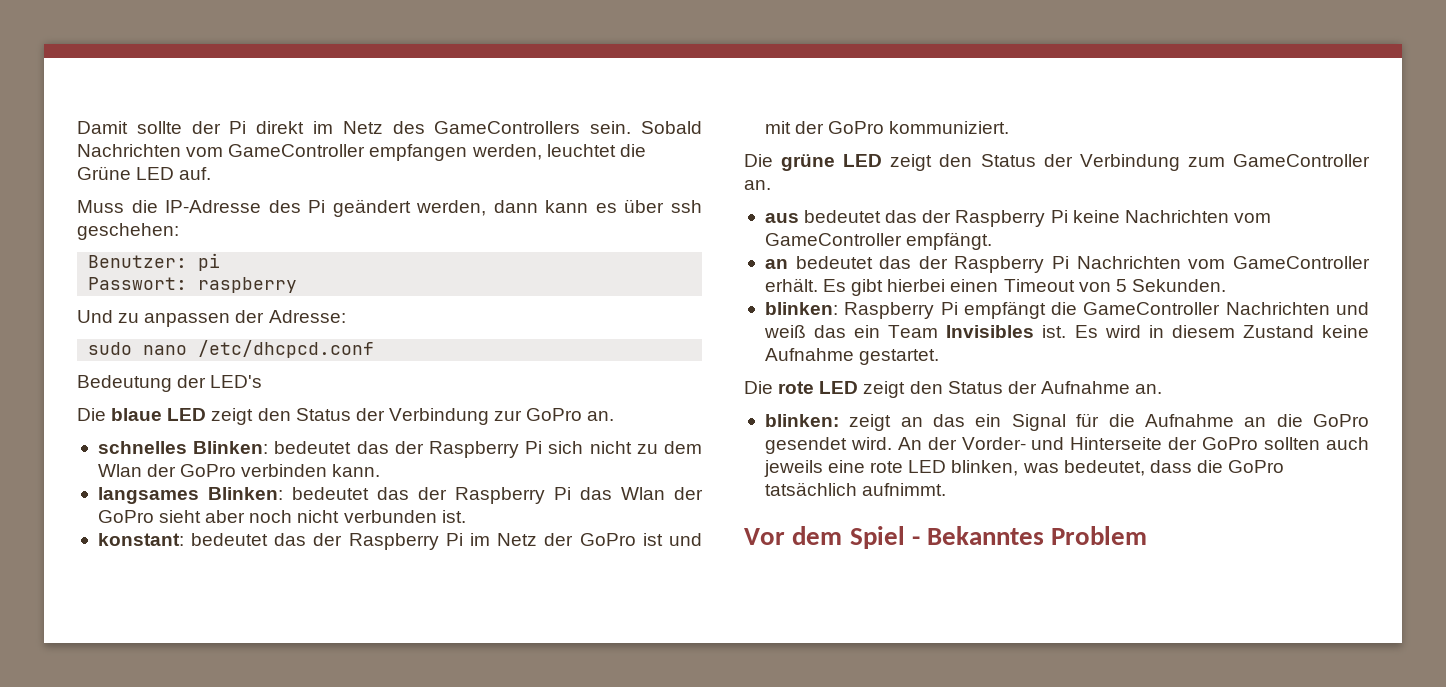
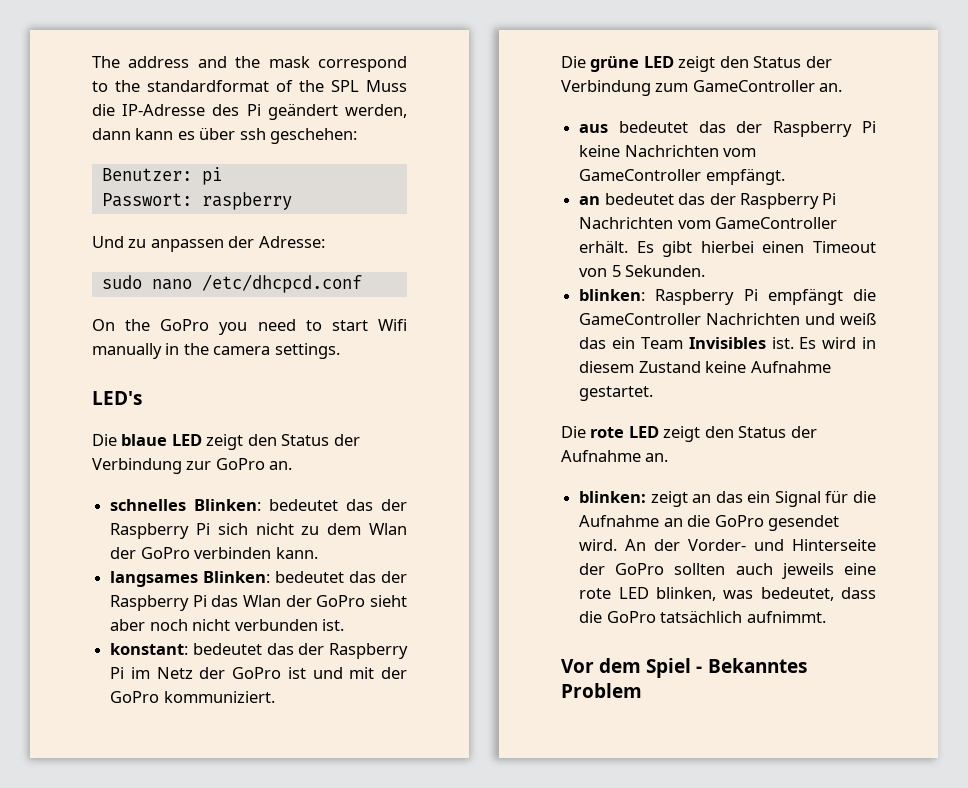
[77,121,702,134] [77,144,646,161] [77,166,212,180] Damit sollte der Pi direkt im Netz des GameControllers sein. Sobald Nachrichten vom GameController empfangen werden, leuchtet die Grüne LED auf. // -> [92,56,407,72] [92,80,359,92] The address and the mask correspond to the standardformat of the SPL
[77,375,207,392] Bedeutung der -> [92,319,407,335] [92,343,340,359] On the GoPro you need to start Wifi manually in the camera settings. //

